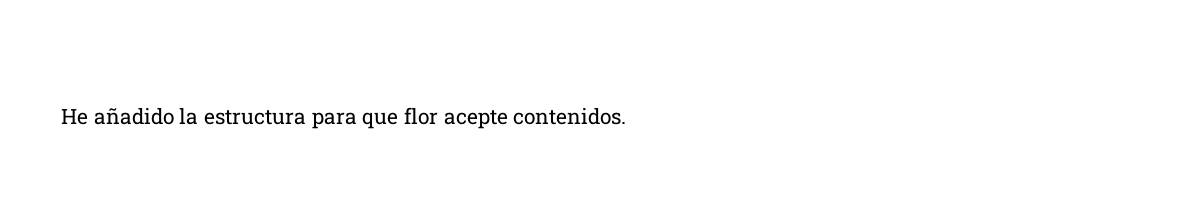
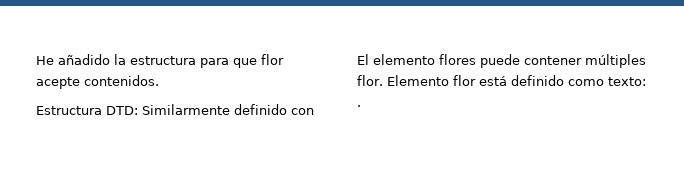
(627, 116) none -> [36,104,314,115] [357,54,646,68] [357,75,646,86] [357,105,361,107] // Estructura DTD: Similarmente definido con El elemento flores puede contener múltiples flor. Elemento flor está definido como texto: .

